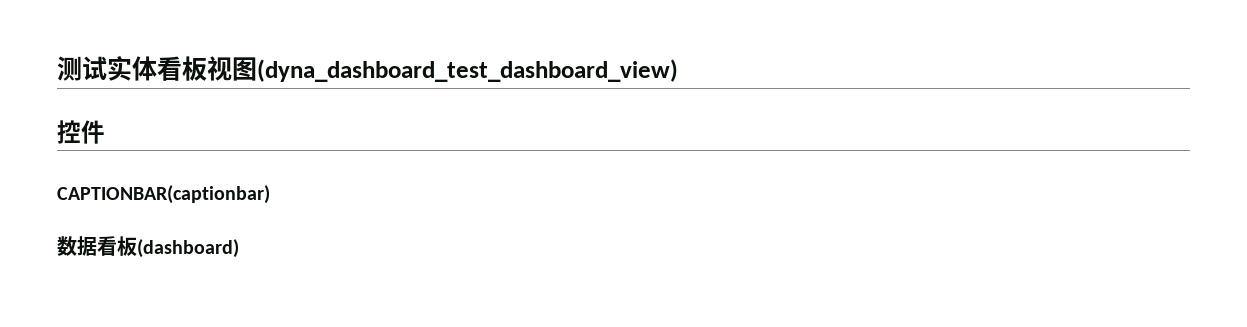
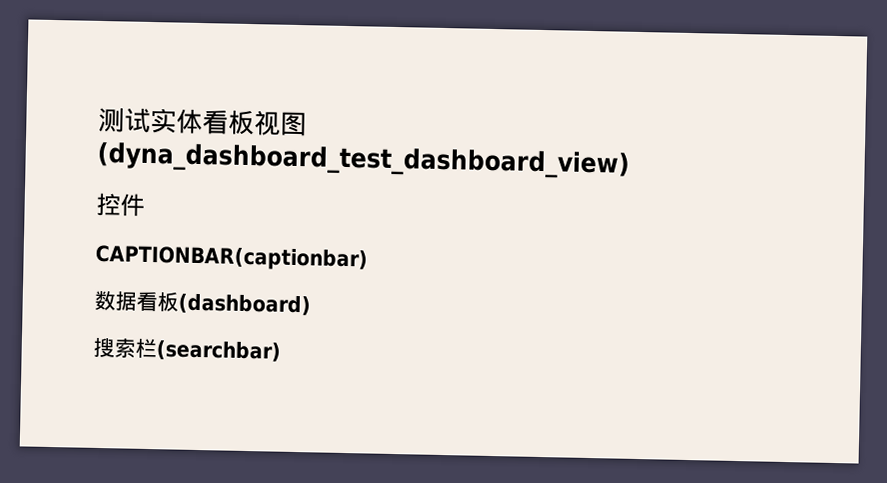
(239, 248) none -> [93,337,281,362] // 搜索栏(searchbar)

